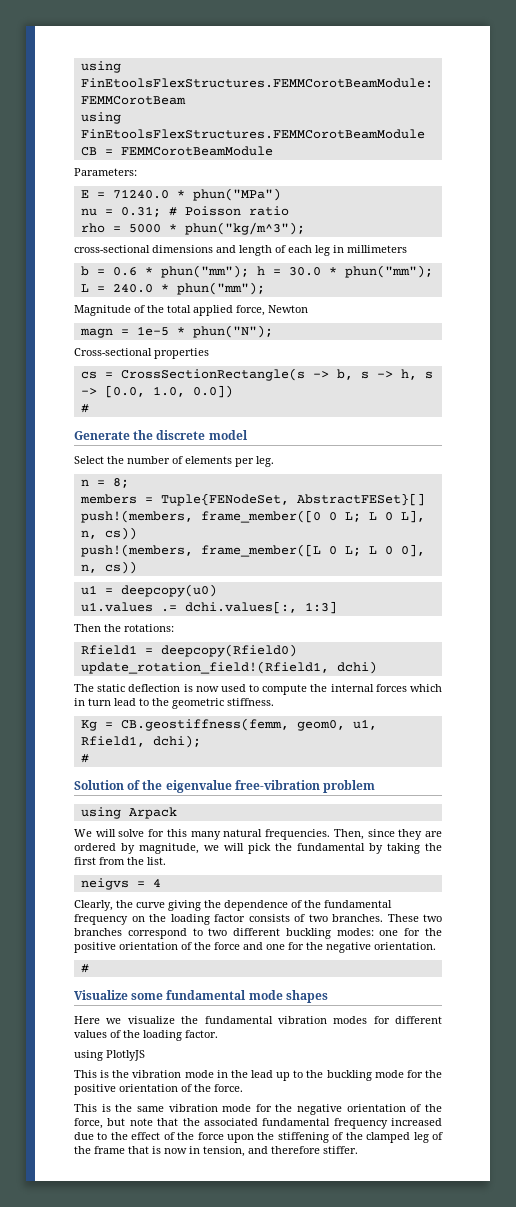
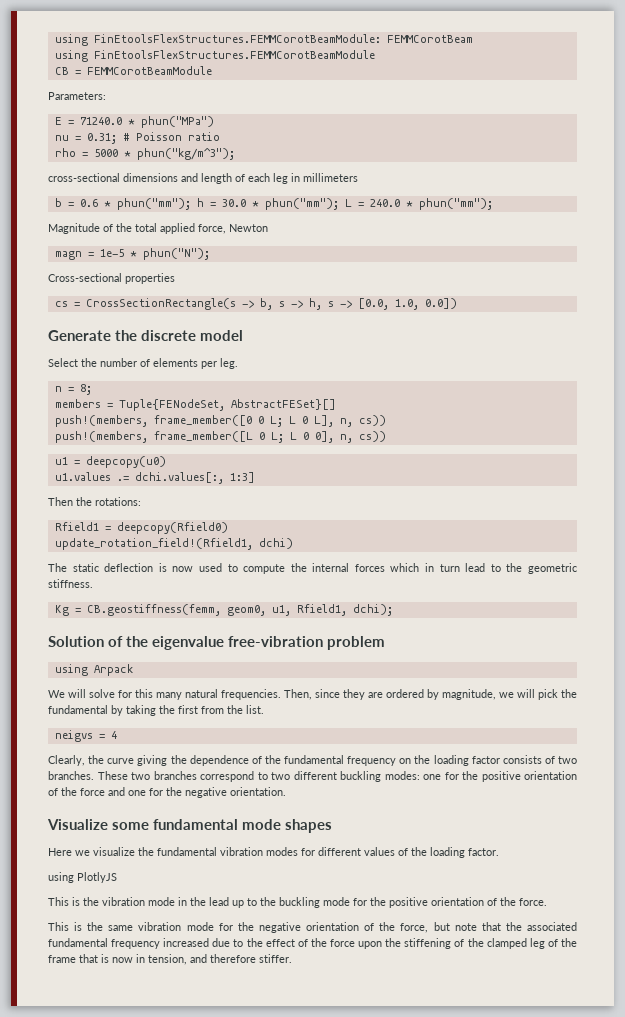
[80,404,89,413] // # -> (457, 303) none
[80,754,89,763] // # -> (393, 610) none
[80,964,89,973] // # -> (286, 791) none

